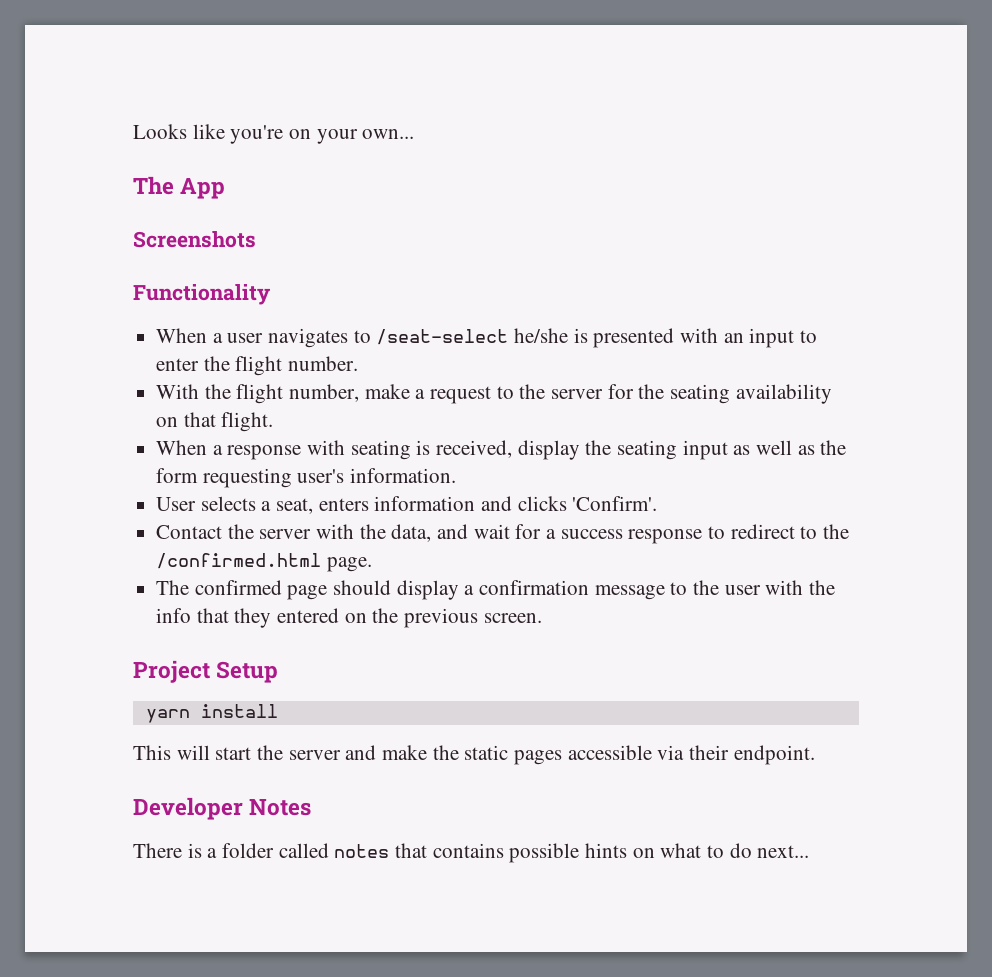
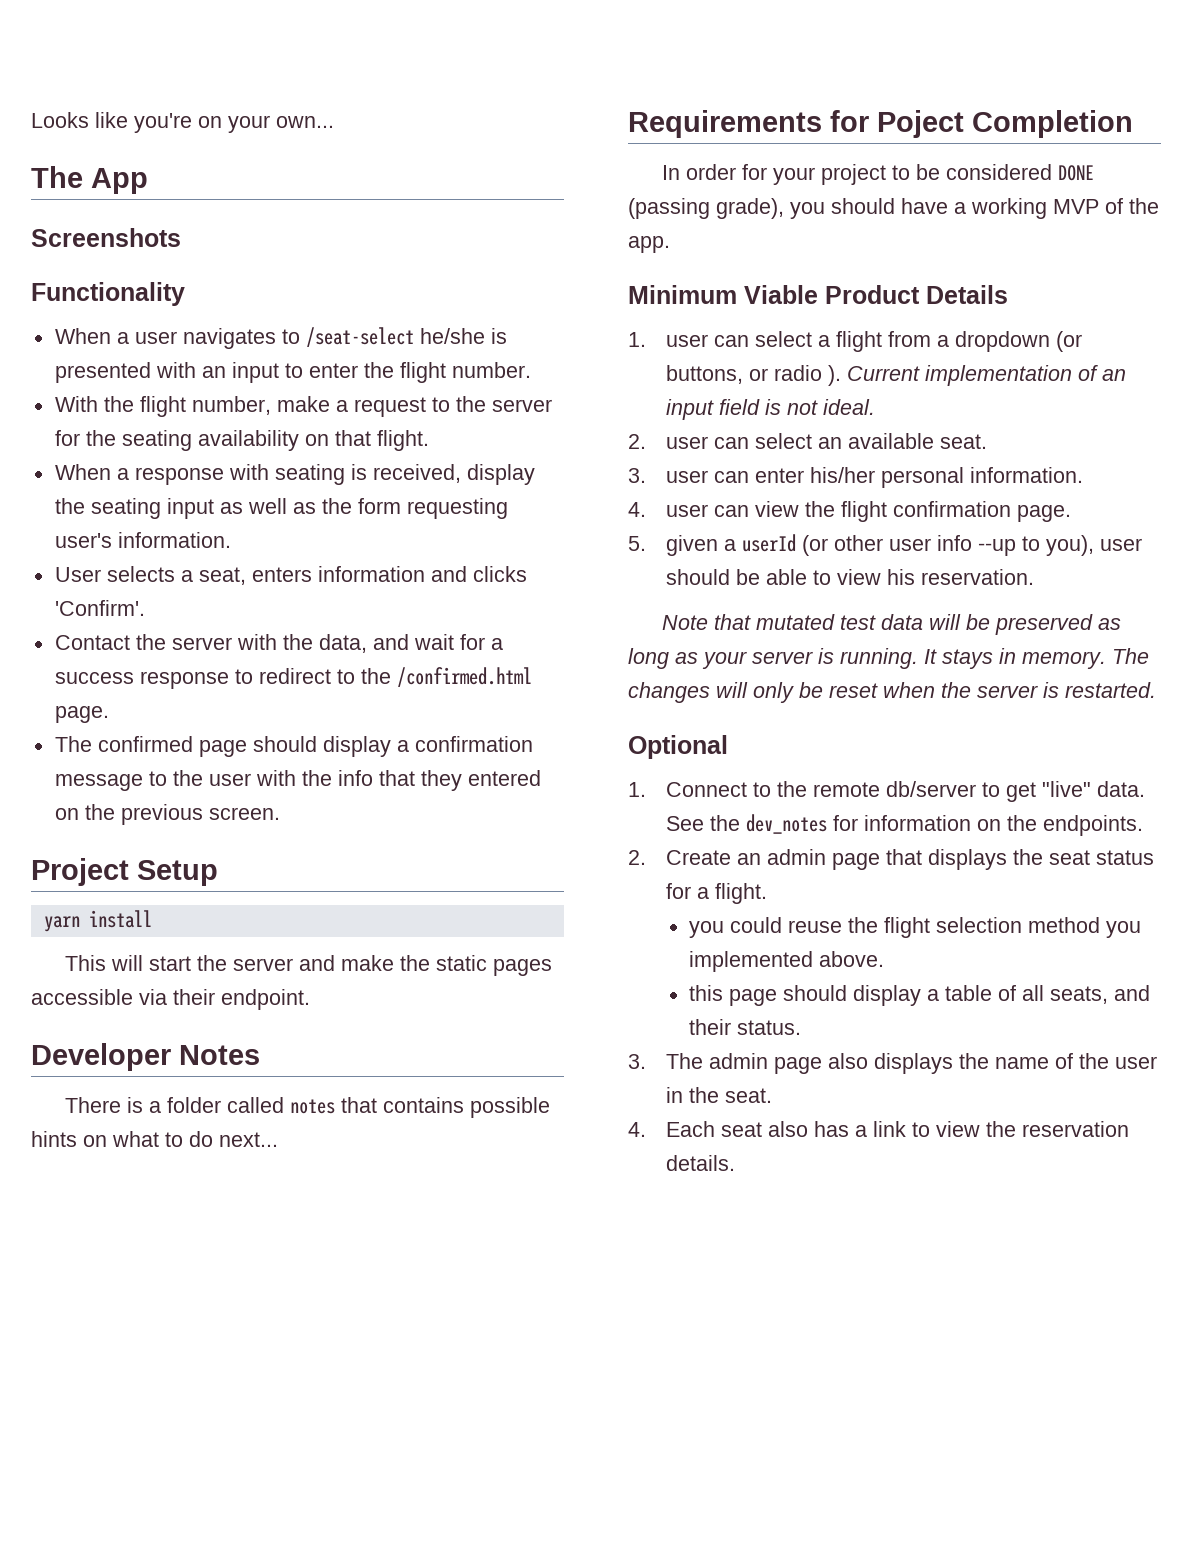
(810, 851) none -> [628,110,1133,138] [662,164,1095,185] [628,198,1159,219] [628,236,670,253] [628,285,1008,304] [628,331,1082,352] [665,365,1126,386] [665,399,875,420] [628,433,987,449] [628,467,1083,488] [628,501,1071,522] [628,534,1142,556] [665,569,1034,585] [662,614,1122,635] [628,648,1149,669] [628,682,1156,703] [628,735,728,759] [628,781,1145,802] [665,814,1143,836] [628,849,1154,870] [665,883,767,904] [689,917,1142,938] [689,951,885,972] [689,985,1151,1006] [689,1019,802,1035] [628,1053,1157,1074] [665,1087,772,1103] [628,1121,1129,1137] [665,1155,735,1171] // Requirements for Poject Completion // In order for your project to be considered DONE (passing grade), you should have a working MVP of the app. // Minimum Viable Product Details // 1. user can select a flight from a dropdown (or buttons, or radio ). Current implementation of an input field is not ideal. // 2. user can select an available seat. // 3. user can enter his/her personal information. // 4. user can view the flight confirmation page. // 5. given a userId (or other user info --up to you), user should be able to view his reservation. // Note that mutated test data will be preserved as long as your server is running. It stays in memory. The changes will only be reset when the server is restarted. // Optional // 1. Connect to the remote db/server to get "live" data. See the dev_notes for information on the endpoints. // 2. Create an admin page that displays the seat status for a flight. // you could reuse the flight selection method you implemented above. // this page should display a table of all seats, and their status. // 3. The admin page also displays the name of the user in the seat. // 4. Each seat also has a link to view the reservation details.

